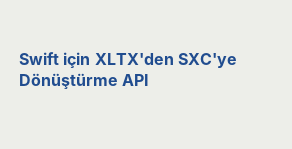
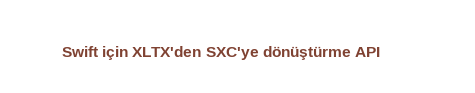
[19,73,118,89] Dönüştürme -> [262,46,351,60] dönüştürme

